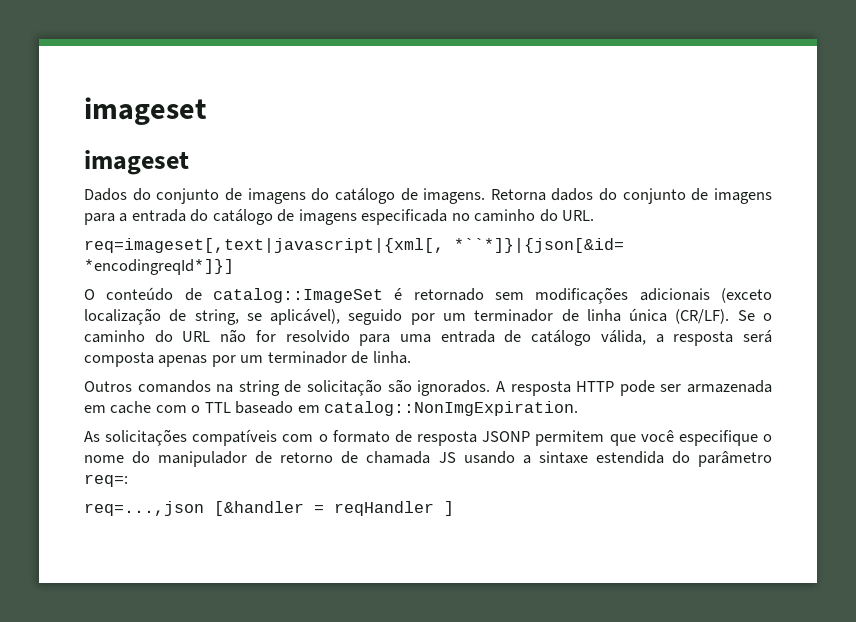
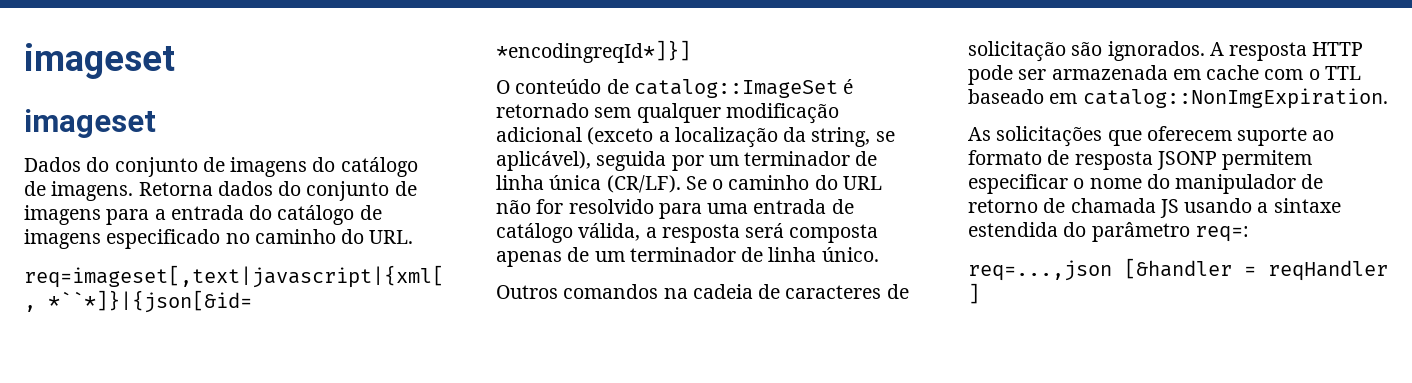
[361,209,448,225] especificada -> [106,229,221,249] especificado
[535,287,772,304] [84,308,187,325] modificações adicionais (exceto localização de -> [636,103,839,124] [496,127,807,148] qualquer modificação adicional (exceto a localização da
[348,309,403,325] seguido -> [596,151,667,171] seguida
[211,351,411,367] por um terminador de linha. -> [567,247,879,262] de um terminador de linha único.
[238,380,280,396] string -> [692,284,882,299] cadeia de caracteres
[192,429,328,446] compatíveis com o -> [1107,126,1335,146] que oferecem suporte ao
[609,430,758,446] que você especifique -> [968,174,1068,194] especificar

